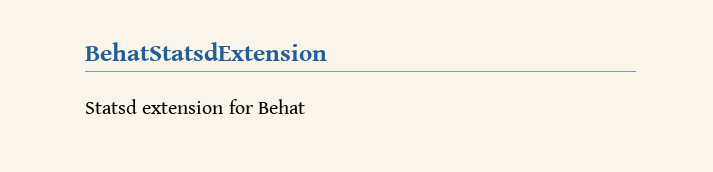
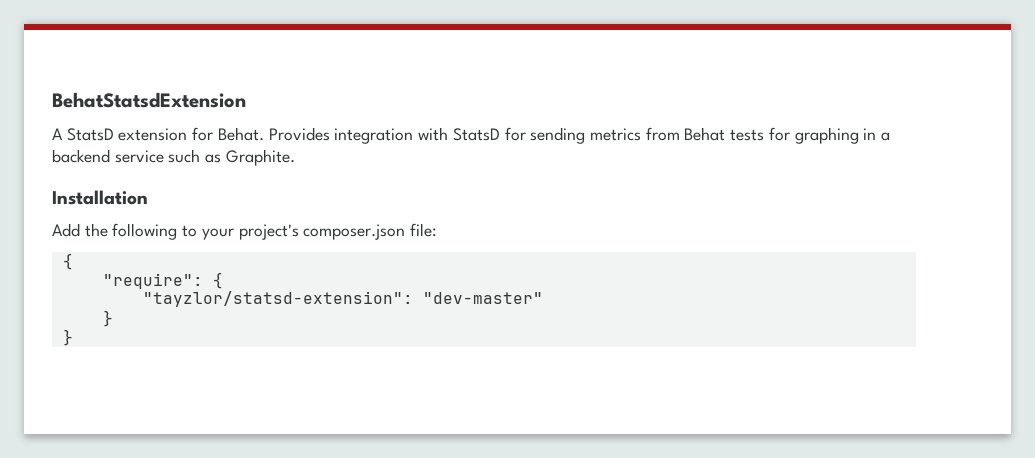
[85,99,305,114] Statsd extension for Behat -> [52,127,891,144] [52,149,295,166] [52,190,148,205] [52,223,438,240] [62,253,73,270] [102,272,223,289] [142,291,543,307] [102,310,113,327] [62,329,73,346] A StatsD extension for Behat. Provides integration with StatsD for sending metrics from Behat tests for graphing in a backend service such as Graphite. // Installation // Add the following to your project's composer.json file: // { // "require": { // "tayzlor/statsd-extension": "dev-master" // } // }

